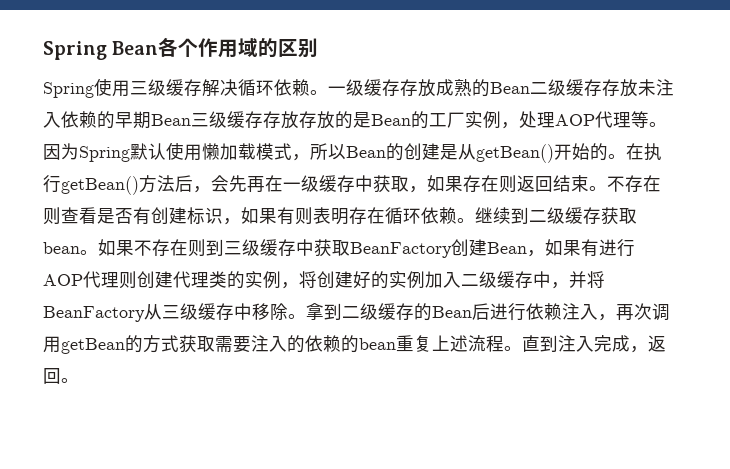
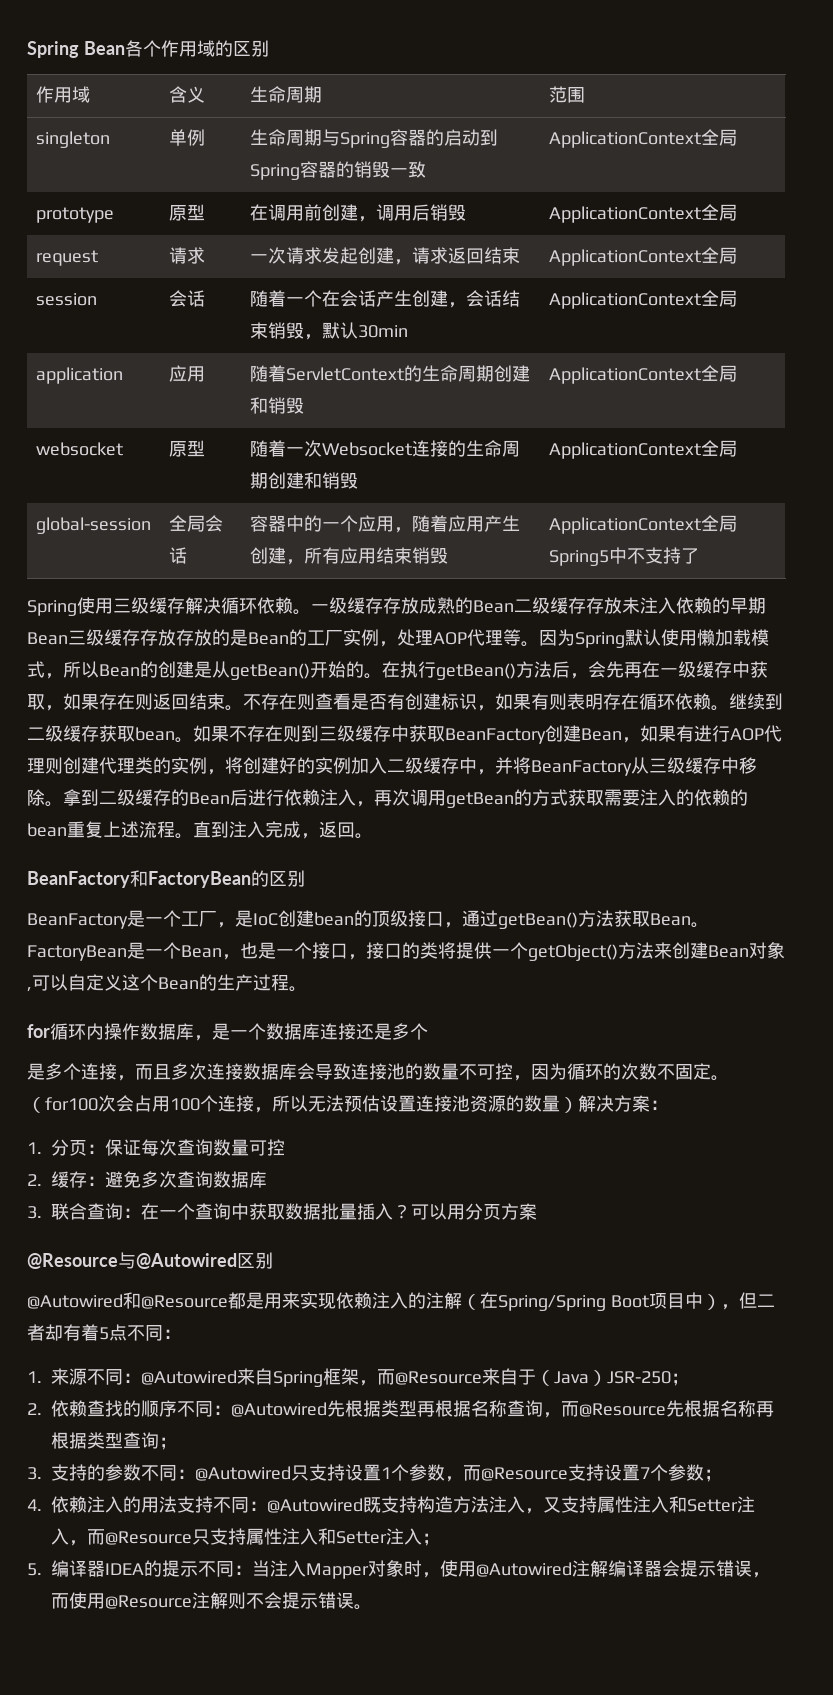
(319, 48) none -> [35,86,90,103] [168,86,205,103] [249,86,322,103] [548,86,585,103] [35,131,110,148] [168,129,205,146] [249,129,498,148] [249,161,426,180] [548,129,737,148] [35,207,114,223] [168,204,205,221] [249,204,466,222] [548,204,737,223] [35,250,98,266] [168,247,205,264] [249,247,520,265] [548,247,737,266] [35,293,97,306] [168,290,205,307] [249,290,520,308] [249,322,408,340] [548,290,737,309] [35,367,123,384] [168,365,205,382] [249,365,530,382] [249,397,304,414] [548,365,737,384] [35,442,123,456] [168,440,205,457] [249,440,520,457] [249,472,358,489] [548,440,737,459] [35,517,151,534] [168,515,223,532] [168,547,187,564] [249,515,520,533] [249,547,448,565] [548,515,737,534] [548,547,699,566] // 作用域 | 含义 | 生命周期 | 范围 // singleton | 单例 | 生命周期与Spring容器的启动到Spring容器的销毁一致 | ApplicationContext全局 // prototype | 原型 | 在调用前创建，调用后销毁 | ApplicationContext全局 // request | 请求 | 一次请求发起创建，请求返回结束 | ApplicationContext全局 // session | 会话 | 随着一个在会话产生创建，会话结束销毁，默认30min | ApplicationContext全局 // application | 应用 | 随着ServletContext的生命周期创建和销毁 | ApplicationContext全局 // websocket | 原型 | 随着一次Websocket连接的生命周期创建和销毁 | ApplicationContext全局 // global-session | 全局会话 | 容器中的一个应用，随着应用产生创建，所有应用结束销毁 | ApplicationContext全局Spring5中不支持了
(79, 380) none -> [27,870,305,888] [27,910,709,929] [27,942,785,961] [27,974,307,992] [27,1023,428,1041] [27,1063,729,1081] [27,1095,668,1113] [27,1139,285,1156] [27,1171,267,1188] [27,1203,537,1220] [27,1252,273,1269] [27,1292,775,1311] [27,1324,181,1341] [27,1368,689,1387] [27,1400,774,1418] [51,1432,177,1450] [27,1464,722,1482] [27,1496,755,1514] [51,1528,440,1546] [27,1560,770,1579] [51,1592,372,1610] // BeanFactory和FactoryBean的区别 // BeanFactory是一个工厂，是IoC创建bean的顶级接口，通过getBean()方法获取Bean。FactoryBean是一个Bean，也是一个接口，接口的类将提供一个getObject()方法来创建Bean对象,可以自定义这个Bean的生产过程。 // for循环内操作数据库，是一个数据库连接还是多个 // 是多个连接，而且多次连接数据库会导致连接池的数量不可控，因为循环的次数不固定。（for100次会占用100个连接，所以无法预估设置连接池资源的数量）解决方案： // 1.分页：保证每次查询数量可控 // 2.缓存：避免多次查询数据库 // 3.联合查询：在一个查询中获取数据批量插入？可以用分页方案 // @Resource与@Autowired区别 // @Autowired和@Resource都是用来实现依赖注入的注解（在Spring/Spring Boot项目中），但二者却有着5点不同： // 1.来源不同：@Autowired来自Spring框架，而@Resource来自于（Java）JSR-250； // 2.依赖查找的顺序不同：@Autowired先根据类型再根据名称查询，而@Resource先根据名称再根据类型查询； // 3.支持的参数不同：@Autowired只支持设置1个参数，而@Resource支持设置7个参数； // 4.依赖注入的用法支持不同：@Autowired既支持构造方法注入，又支持属性注入和Setter注入，而@Resource只支持属性注入和Setter注入； // 5.编译器IDEA的提示不同：当注入Mapper对象时，使用@Autowired注解编译器会提示错误，而使用@Resource注解则不会提示错误。

